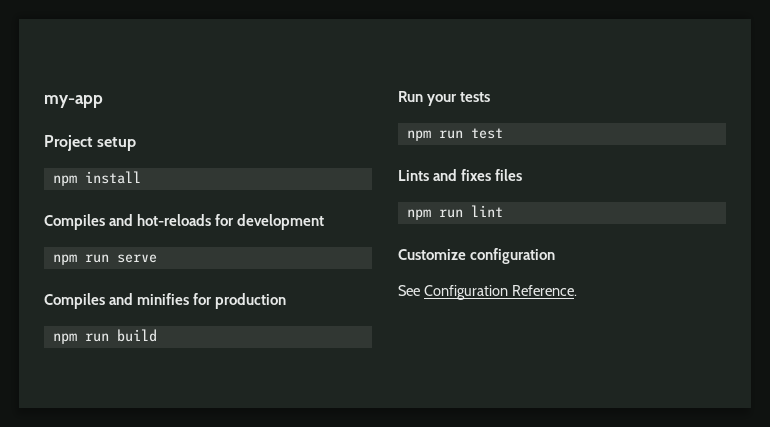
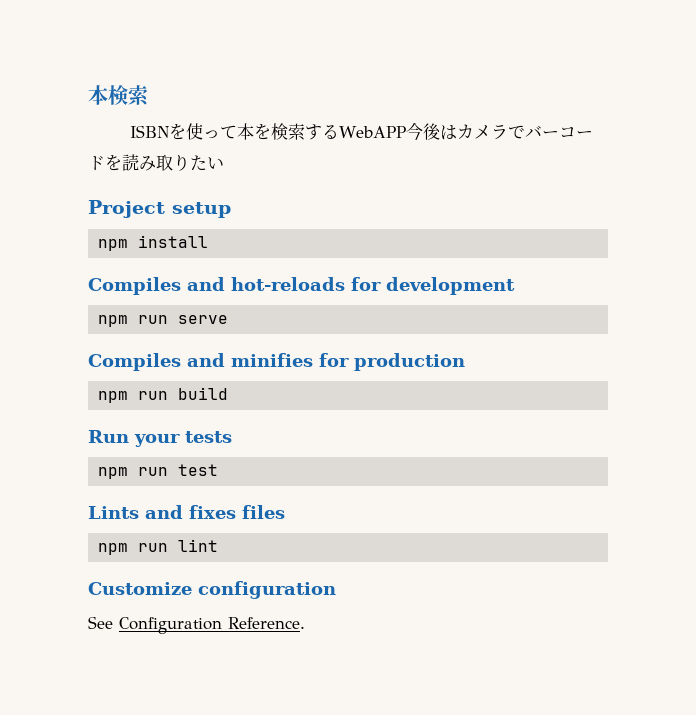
[44,95,103,108] my-app -> [88,85,148,106] [129,122,593,141] [88,154,224,171] 本検索 // ISBNを使って本を検索するWebAPP今後はカメラでバーコードを読み取りたい

